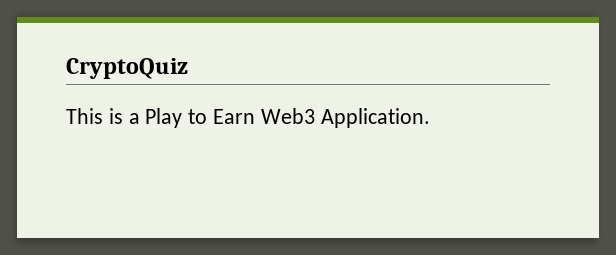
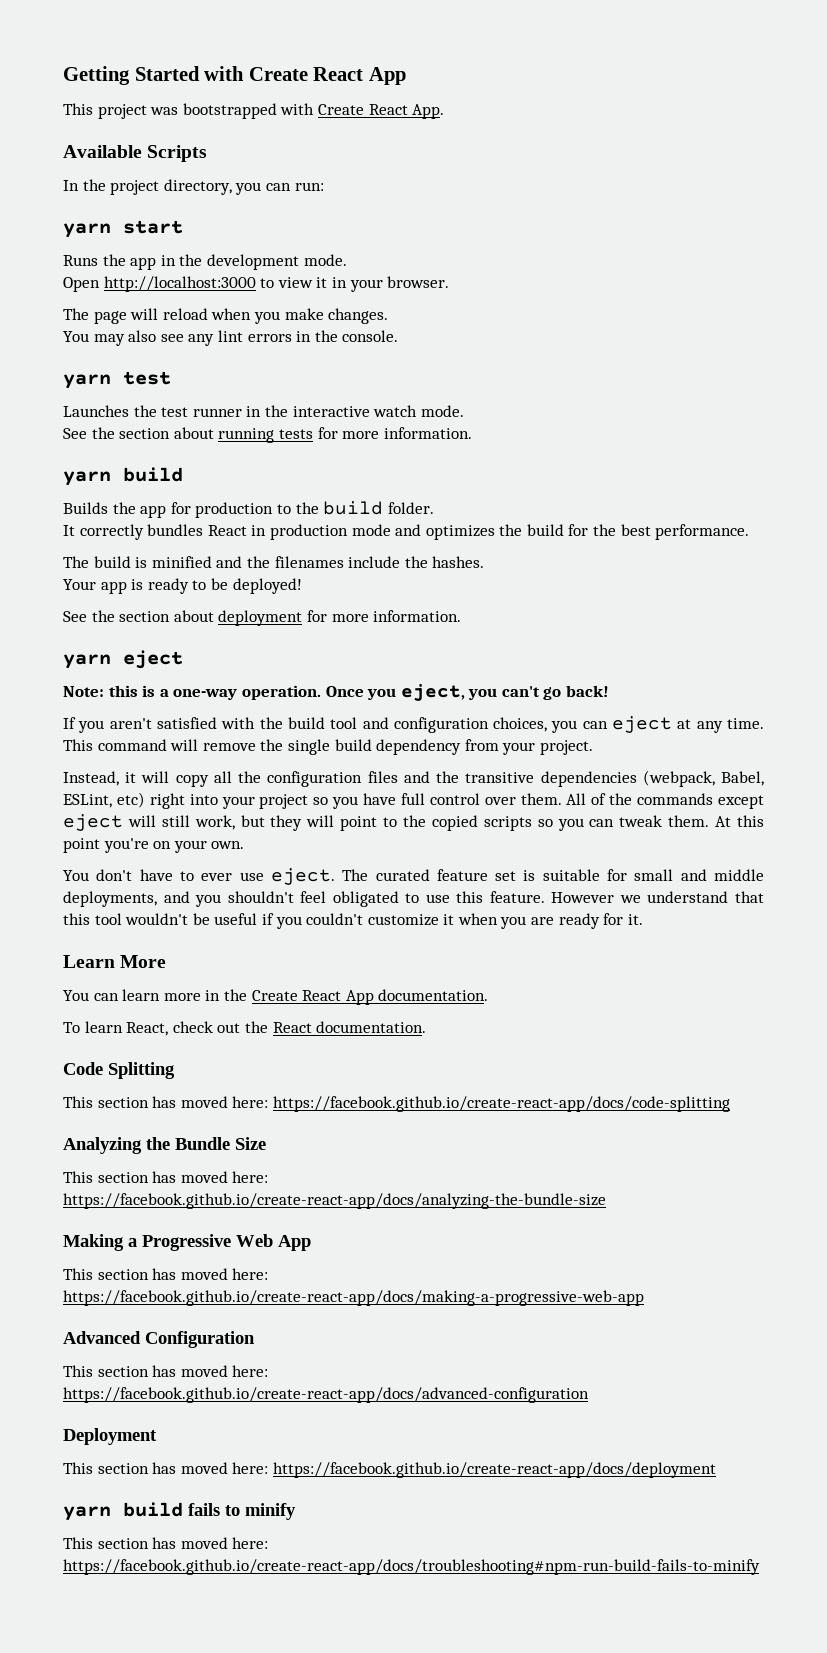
[66,58,188,79] [66,108,430,128] CryptoQuiz // This is a Play to Earn Web3 Application. -> [63,66,406,85] [63,103,445,119] [63,145,208,162] [63,179,324,195] [63,220,183,238] [63,254,347,270] [63,276,450,292] [63,308,389,324] [63,330,399,346] [63,371,171,389] [63,405,464,417] [63,427,472,443] [63,467,183,486] [63,501,434,518] [63,524,750,540] [63,556,485,568] [63,578,302,594] [63,610,462,626] [63,650,183,669] [63,684,610,701] [63,716,764,733] [63,739,593,755] [63,770,764,787] [63,792,764,809] [63,814,765,831] [63,838,245,853] [63,868,764,885] [63,891,765,907] [63,913,643,929] [63,955,167,968] [63,989,489,1005] [63,1021,427,1036] [63,1062,175,1079] [63,1096,730,1112] [63,1137,266,1154] [63,1171,269,1183] [63,1193,606,1209] [63,1234,311,1251] [63,1268,269,1280] [63,1290,644,1306] [63,1331,255,1348] [63,1365,269,1377] [63,1387,589,1403] [63,1428,157,1445] [63,1462,716,1478] [63,1502,296,1521] [63,1537,269,1549] [63,1559,760,1575] Getting Started with Create React App // This project was bootstrapped with Create React App. // Available Scripts // In the project directory, you can run: // yarn start // Runs the app in the development mode. // Open http://localhost:3000 to view it in your browser. // The page will reload when you make changes. // You may also see any lint errors in the console. // yarn test // Launches the test runner in the interactive watch mode. // See the section about running tests for more information. // yarn build // Builds the app for production to the build folder. // It correctly bundles React in production mode and optimizes the build for the best performance. // The build is minified and the filenames include the hashes. // Your app is ready to be deployed! // See the section about deployment for more information. // yarn eject // Note: this is a one-way operation. Once you eject, you can't go back! // If you aren't satisfied with the build tool and configuration choices, you can eject at any time. This command will remove the single build dependency from your project. // Instead, it will copy all the configuration files and the transitive dependencies (webpack, Babel, ESLint, etc) right into your project so you have full control over them. All of the commands except eject will still work, but they will point to the copied scripts so you can tweak them. At this point you're on your own. // You don't have to ever use eject. The curated feature set is suitable for small and middle deployments, and you shouldn't feel obligated to use this feature. However we understand that this tool wouldn't be useful if you couldn't customize it when you are ready for it. // Learn More // You can learn more in the Create React App documentation. // To learn React, check out the React documentation. // Code Splitting // This section has moved here: https://facebook.github.io/create-react-app/docs/code-splitting // Analyzing the Bundle Size // This section has moved here: https://facebook.github.io/create-react-app/docs/analyzing-the-bundle-size // Making a Progressive Web App // This section has moved here: https://facebook.github.io/create-react-app/docs/making-a-progressive-web-app // Advanced Configuration // This section has moved here: https://facebook.github.io/create-react-app/docs/advanced-configuration // Deployment // This section has moved here: https://facebook.github.io/create-react-app/docs/deployment // yarn build fails to minify // This section has moved here: https://facebook.github.io/create-react-app/docs/troubleshooting#npm-run-build-fails-to-minify

